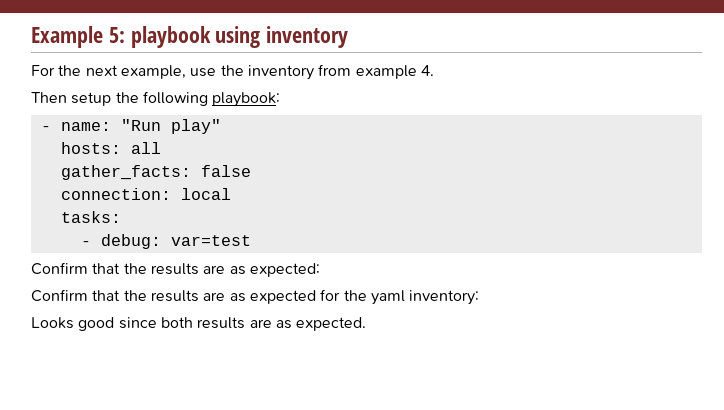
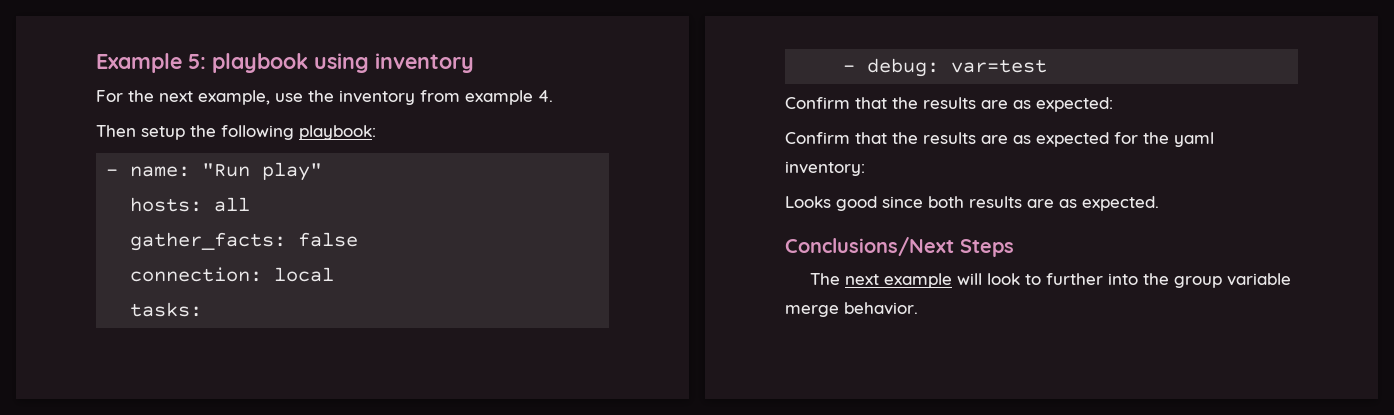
(367, 324) none -> [785,237,1014,257] [809,273,1291,288] [785,302,918,317] // Conclusions/Next Steps // The next example will look to further into the group variable merge behavior.

